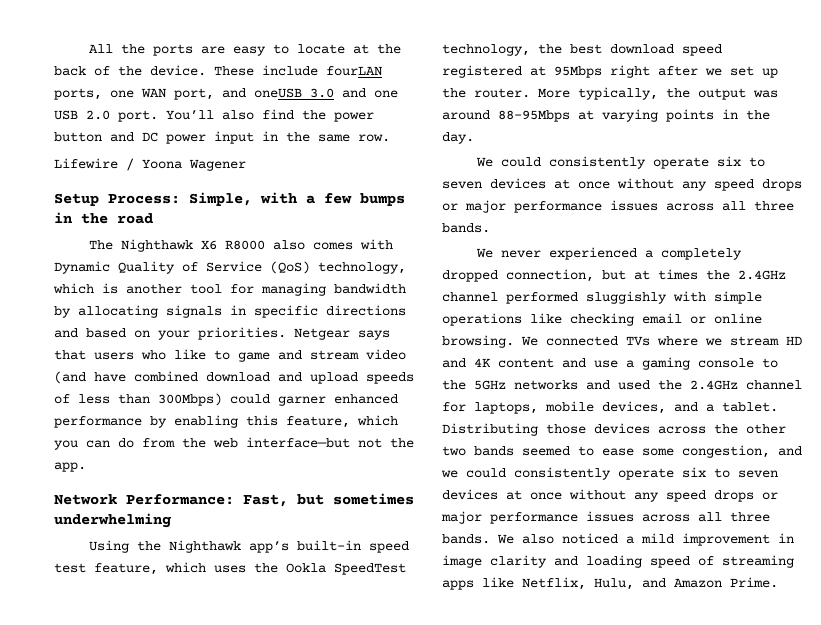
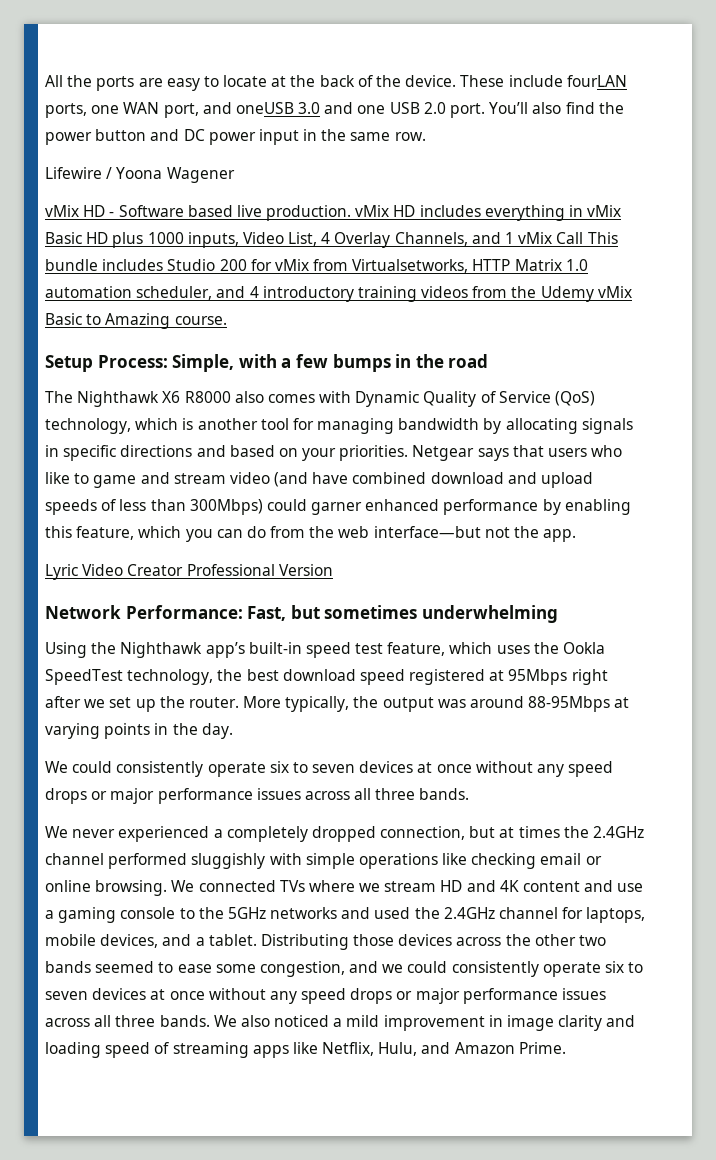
(246, 165) none -> [45,205,622,221] [45,232,618,248] [45,259,588,273] [45,286,632,302] [45,313,227,329] // vMix HD - Software based live production. vMix HD includes everything in vMix Basic HD plus 1000 inputs, Video List, 4 Overlay Channels, and 1 vMix Call This bundle includes Studio 200 for vMix from Virtualsetworks, HTTP Matrix 1.0 automation scheduler, and 4 introductory training videos from the Udemy vMix Basic to Amazing course.
(86, 467) none -> [45,564,333,580] // Lyric Video Creator Professional Version

